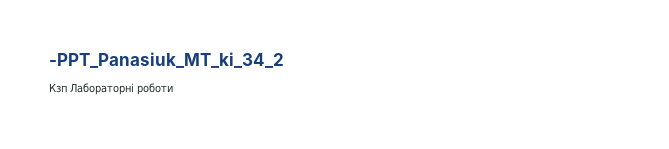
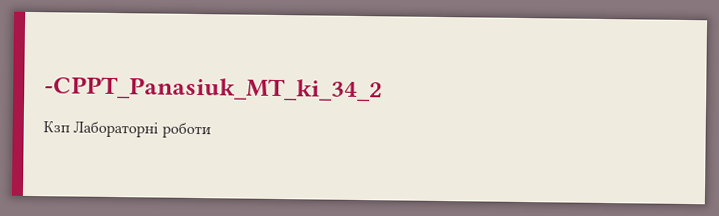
[49,52,284,68] -PPT_Panasiuk_MT_ki_34_2 -> [44,76,383,102] -CPPT_Panasiuk_MT_ki_34_2

